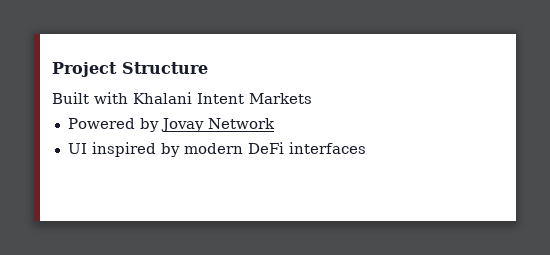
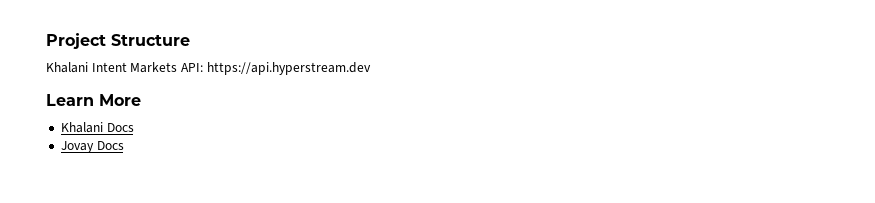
[52,92,128,104] Built with -> (190, 40) none
[67,118,275,132] [67,142,366,157] // Powered by Jovay Network // UI inspired by modern DeFi interfaces -> [180,62,371,75] [46,94,141,106] [60,122,134,133] [60,141,124,153] API: https://api.hyperstream.dev // Learn More // Khalani Docs // Jovay Docs

